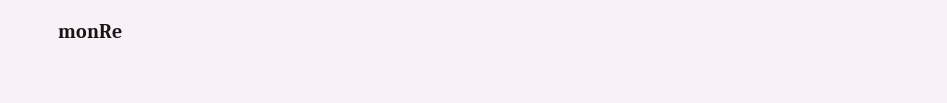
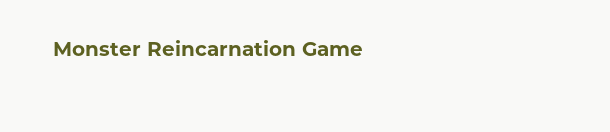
[58,24,122,38] monRe -> [53,40,363,56] Monster Reincarnation Game

